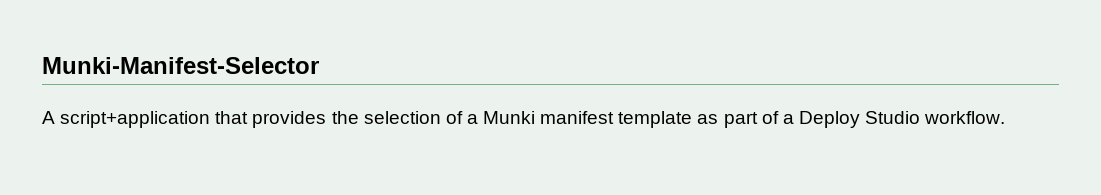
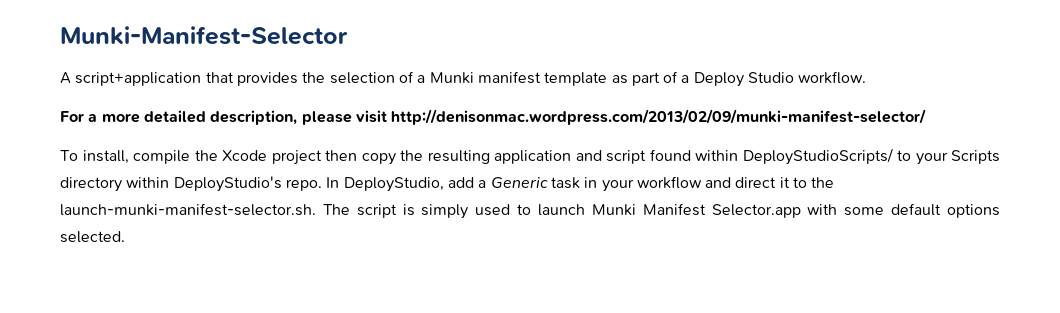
(1006, 117) none -> [60,109,927,125] [60,148,1000,165] [60,176,835,192] [60,203,1000,219] [60,231,125,243] // For a more detailed description, please visit http://denisonmac.wordpress.com/2013/02/09/munki-manifest-selector/ // To install, compile the Xcode project then copy the resulting application and script found within DeployStudioScripts/ to your Scripts directory within DeployStudio's repo. In DeployStudio, add a Generic task in your workflow and direct it to the launch-munki-manifest-selector.sh. The script is simply used to launch Munki Manifest Selector.app with some default options selected.

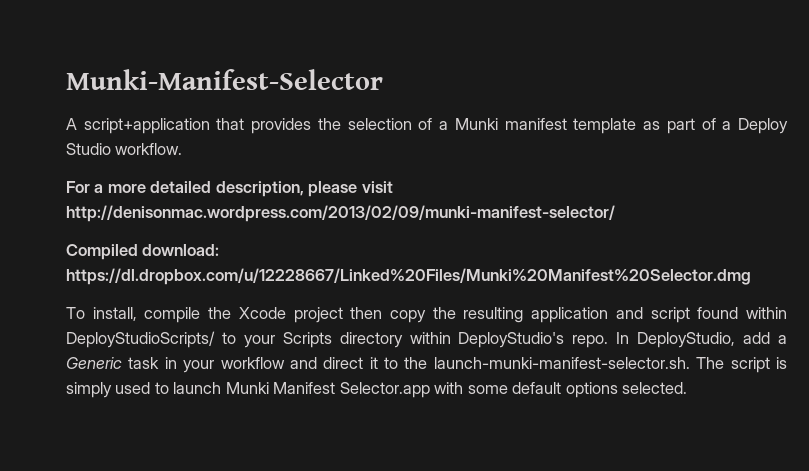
(927, 117) none -> [66,244,220,260] [66,268,751,285] // Compiled download: https://dl.dropbox.com/u/12228667/Linked%20Files/Munki%20Manifest%20Selector.dmg

